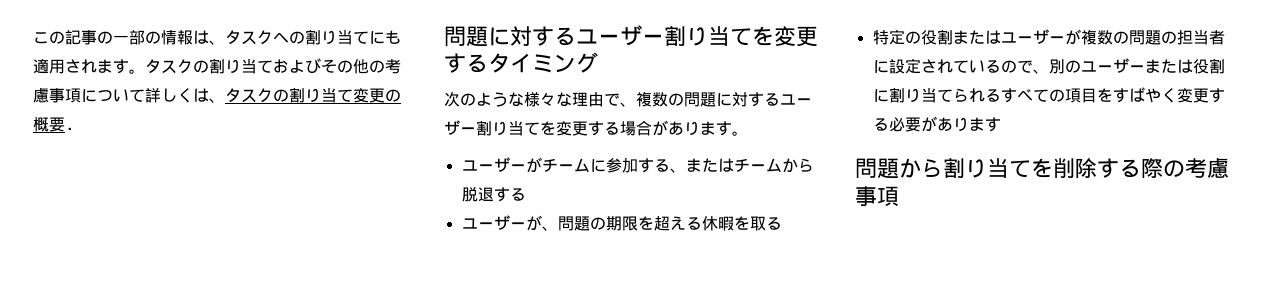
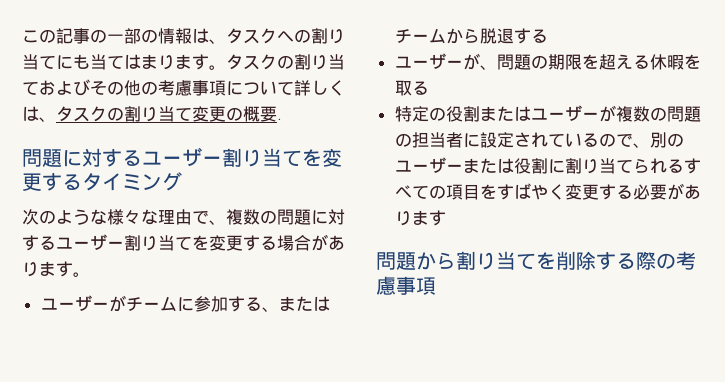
[33,58,97,74] 適用され -> [90,54,175,70] 当てはまり

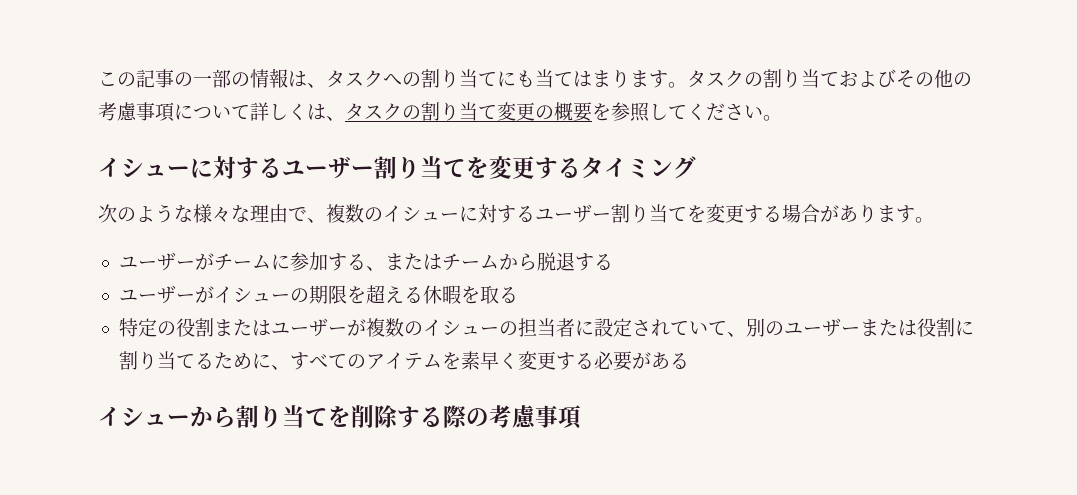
[277,118,282,120] [22,149,62,167] . // 問題 -> [592,102,782,122] [98,157,190,178] を参照してください。 // イシュー
[277,209,311,225] 問題 -> [383,205,459,222] イシュー
[479,54,531,70] 、問題 -> [213,286,290,303] イシュー
[666,106,701,122] 問題 -> [422,319,499,336] イシュー
[581,133,633,147] るので -> [707,321,727,335] て
[632,158,701,174] [394,183,548,200] られるすべての項目をすばや -> [194,351,499,370] るために、すべてのアイテムを素早
[394,210,446,226] [376,252,416,270] ります // 問題 -> [669,353,689,369] [98,406,190,427] る // イシュー

